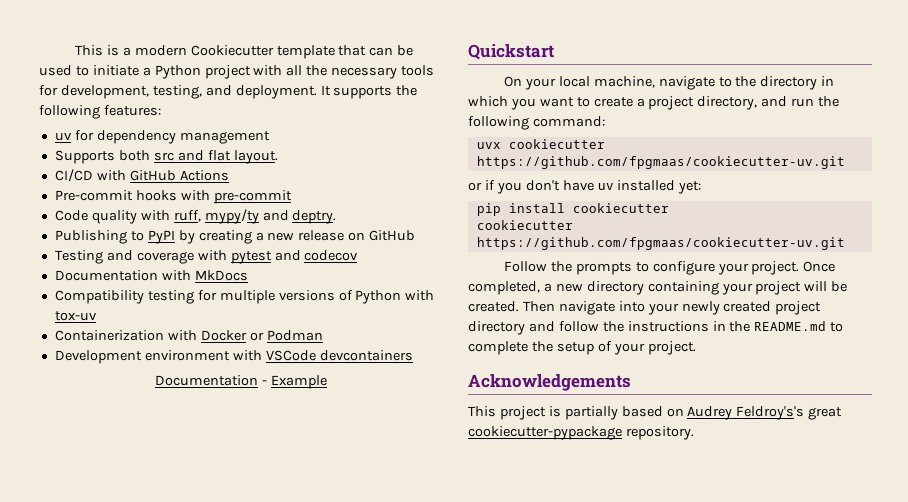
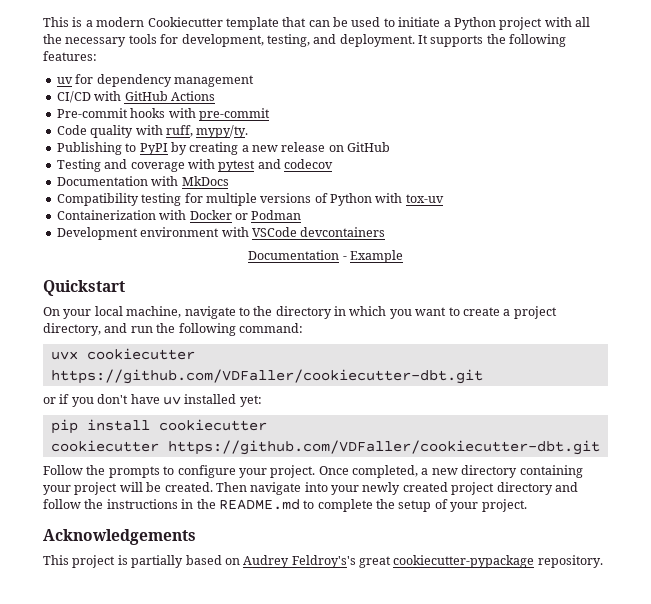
[54,150,278,164] // Supports both src and flat layout. -> (254, 81) none
[204,209,337,224] mypy/ty and deptry. -> [196,125,249,138] mypy/ty.
[476,156,845,169] https://github.com/fpgmaas/cookiecutter-uv.git -> [50,369,483,384] https://github.com/VDFaller/cookiecutter-dbt.git
[476,237,845,250] https://github.com/fpgmaas/cookiecutter-uv.git -> [167,440,600,455] https://github.com/VDFaller/cookiecutter-dbt.git

